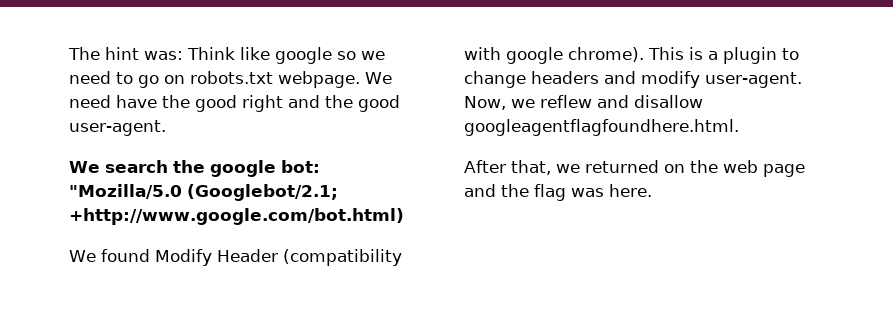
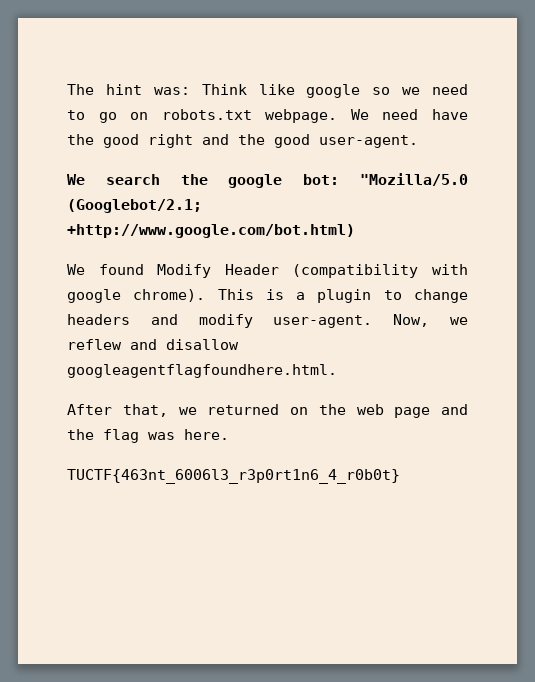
(652, 190) none -> [67,469,400,484] // TUCTF{463nt_6006l3_r3p0rt1n6_4_r0b0t}

